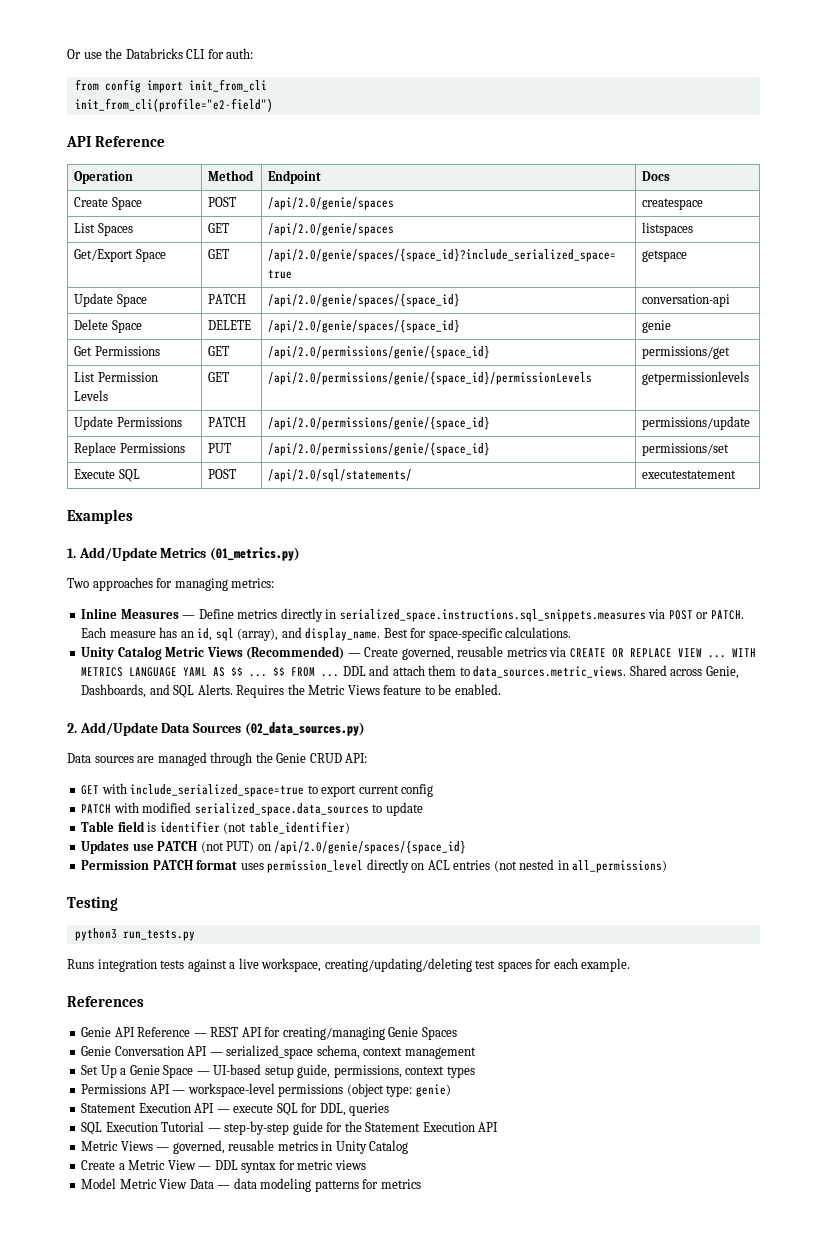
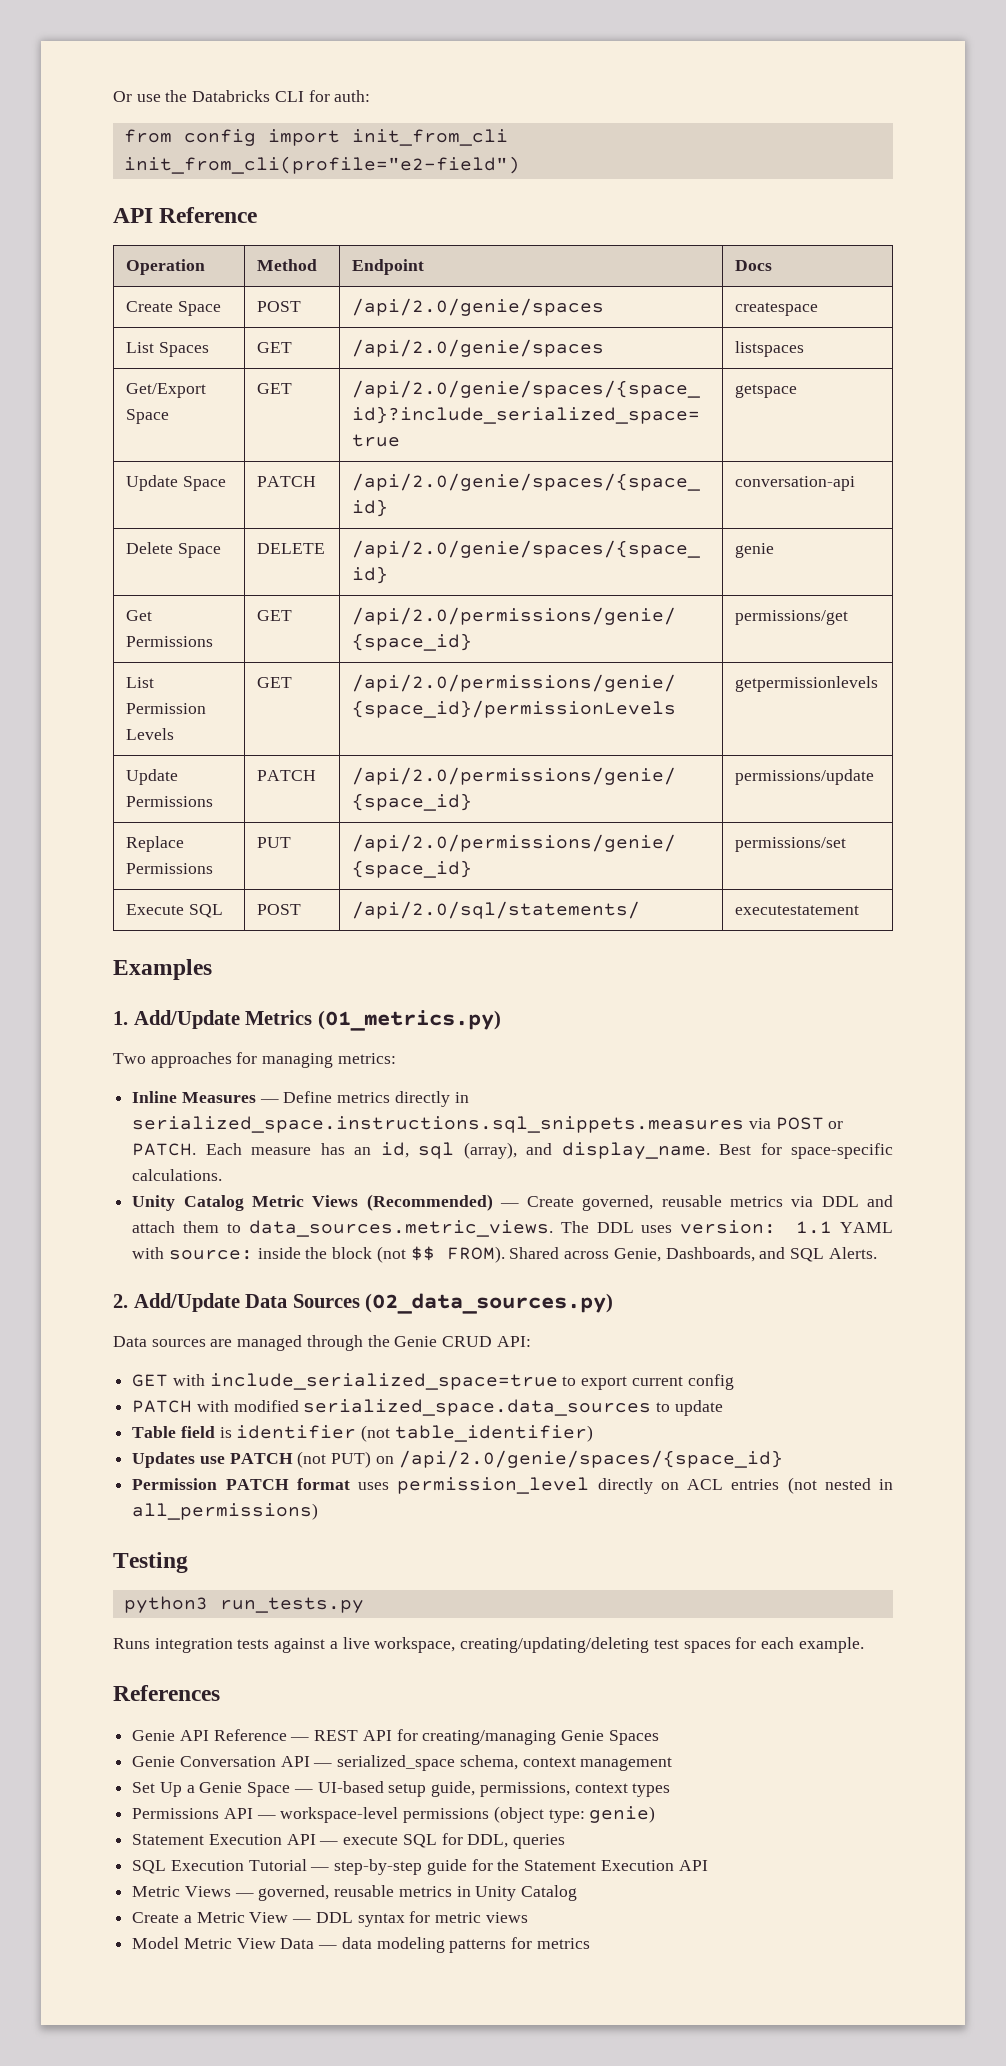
[569,648,756,658] [81,667,340,677] CREATE OR REPLACE VIEW ... WITH METRICS LANGUAGE YAML AS $$ ... $$ FROM ... -> (814, 1201) none
(627, 672) none -> [560,1220,893,1234] [132,1246,505,1263] The DDL uses version: 1.1 YAML with source: inside the block (not $$ FROM).
[236,684,501,698] Requires the Metric Views feature to be enabled. -> (877, 1253) none

